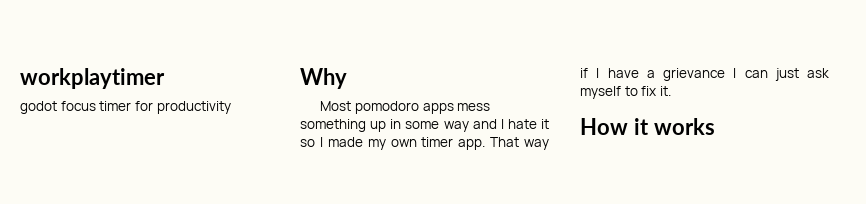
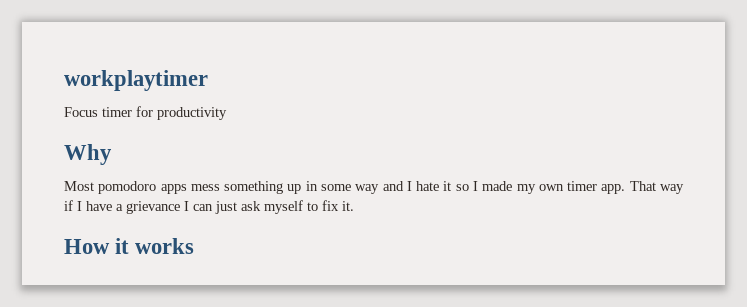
[20,101,96,114] godot focus -> [64,107,98,117] Focus

